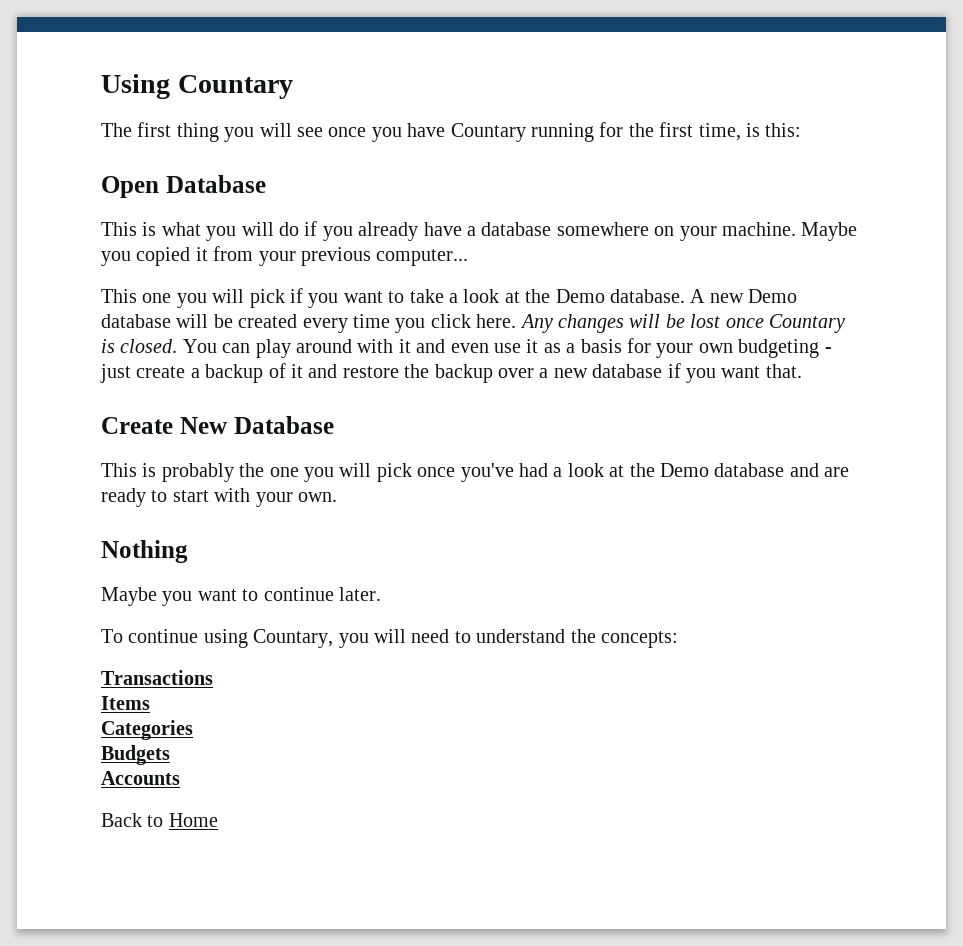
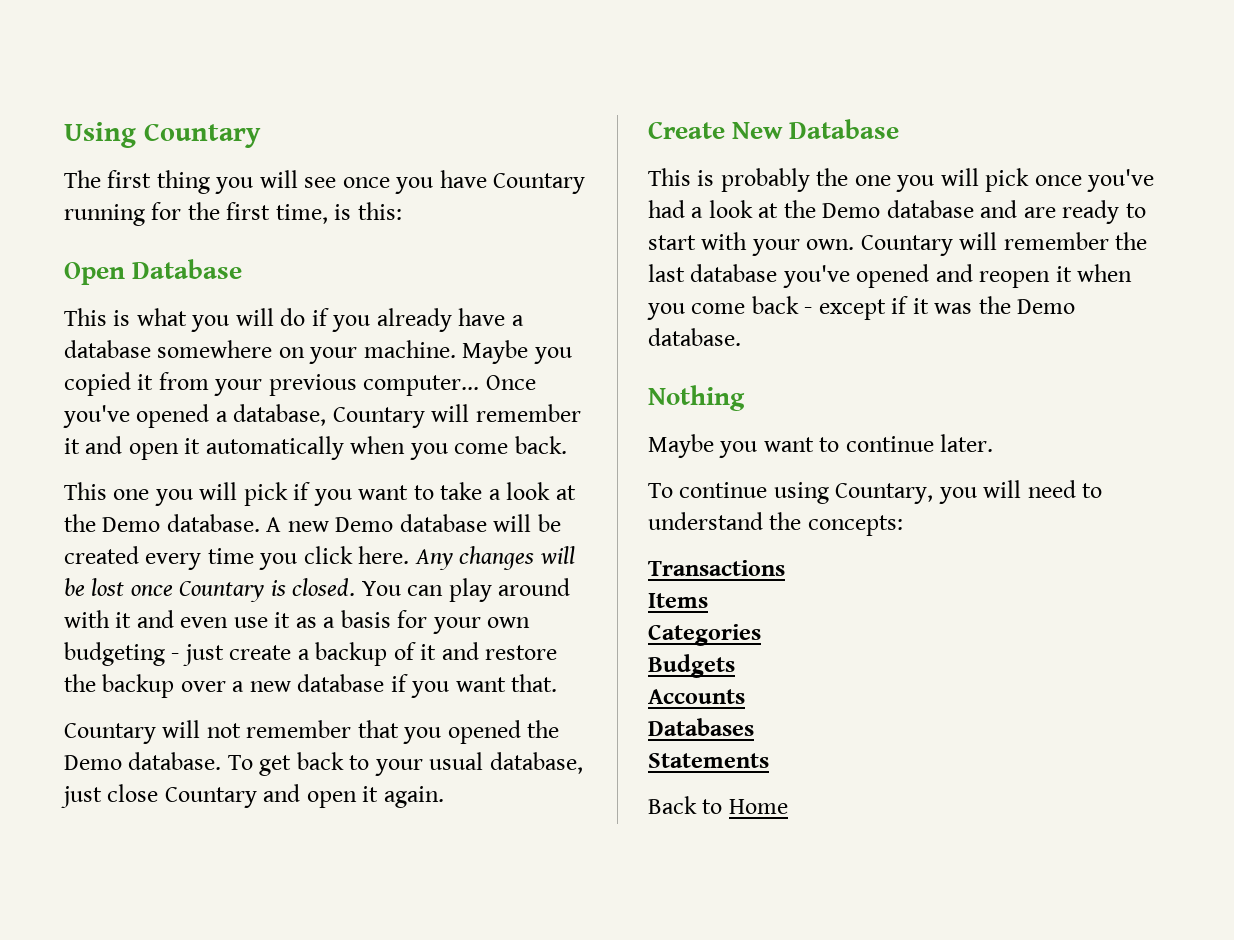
(469, 257) none -> [485,375,536,390] [63,404,581,428] [64,436,567,460] Once you've opened a database, Countary will remember it and open it automatically when you come back.
(802, 371) none -> [64,720,560,744] [64,752,583,776] [61,784,444,808] // Countary will not remember that you opened the Demo database. To get back to your usual database, just close Countary and open it again.
(337, 497) none -> [860,232,1148,256] [648,264,1133,288] [647,296,1076,320] [648,328,741,346] Countary will remember the last database you've opened and reopen it when you come back - except if it was the Demo database.
(180, 778) none -> [648,718,754,736] [648,753,769,768] // Databases // Statements

